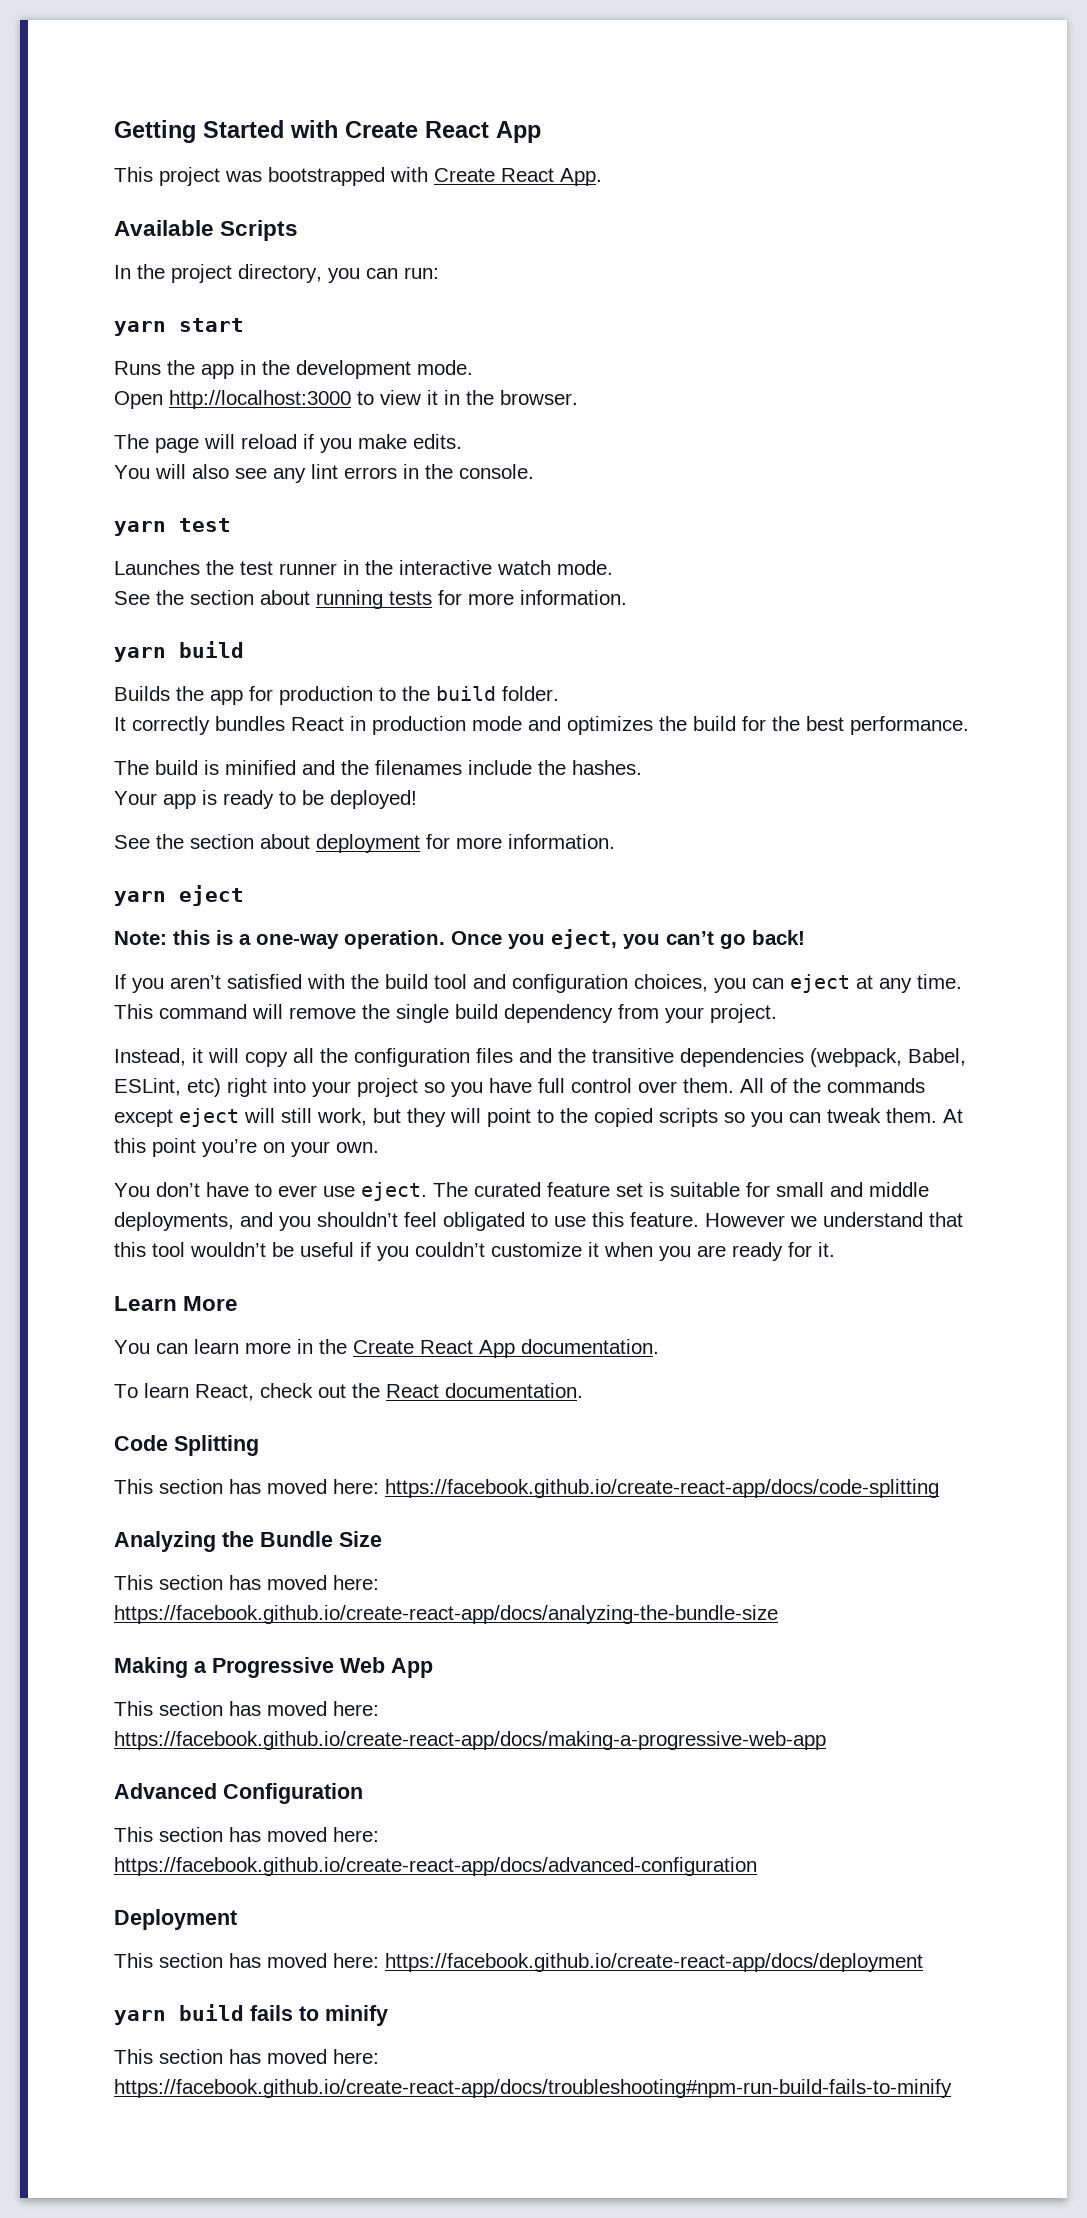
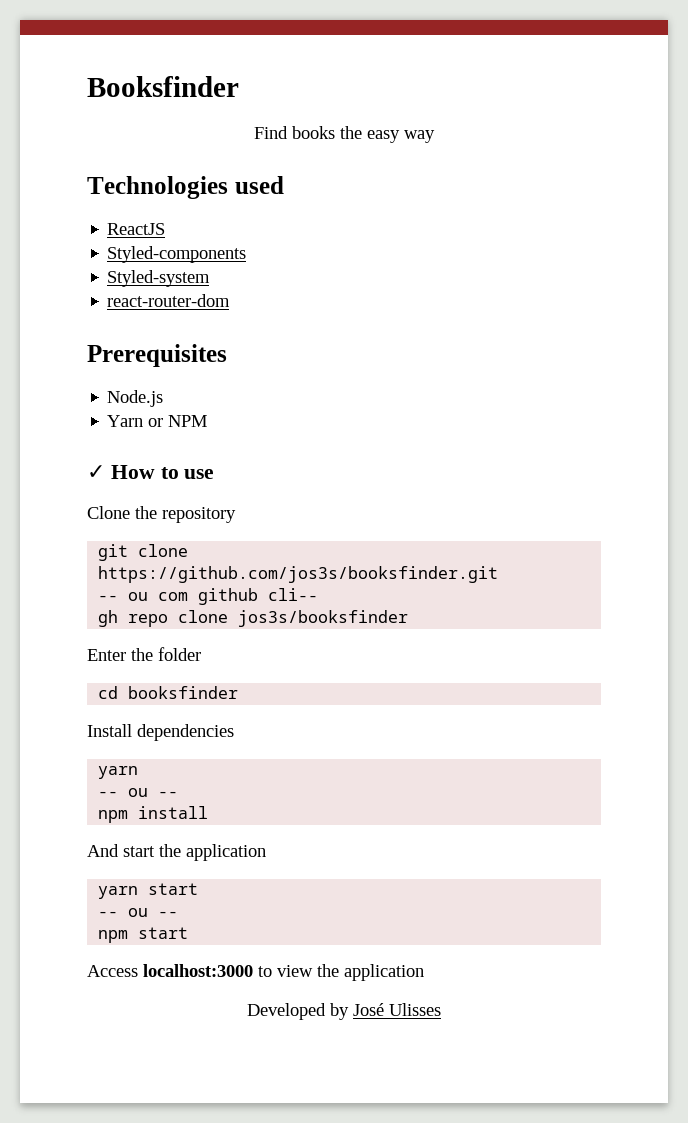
[114,120,541,143] [114,167,602,186] [114,220,299,241] [114,264,439,283] [114,318,244,336] [114,360,473,379] [114,390,578,409] [114,434,462,453] [114,464,534,483] [114,518,231,536] [114,560,613,575] [114,590,627,609] [114,641,244,662] [114,686,559,705] [114,716,969,735] [114,760,642,775] [114,790,417,809] [114,834,615,853] [114,885,244,906] [114,929,805,949] [114,974,962,993] [114,1004,777,1023] [114,1048,966,1067] [114,1078,925,1097] [114,1108,963,1127] [114,1138,379,1157] [114,1182,929,1201] [114,1212,963,1231] [114,1242,835,1261] [114,1296,239,1311] [114,1339,659,1358] [114,1383,583,1401] [114,1435,259,1456] [114,1479,939,1498] [114,1531,382,1552] [114,1575,379,1590] [114,1605,778,1624] [114,1657,433,1678] [114,1701,379,1716] [114,1731,826,1750] [114,1783,363,1804] [114,1827,379,1842] [114,1857,757,1876] [114,1909,237,1930] [114,1953,923,1972] [114,2004,388,2026] [114,2049,379,2064] [114,2079,952,2098] Getting Started with Create React App // This project was bootstrapped with Create React App. // Available Scripts // In the project directory, you can run: // yarn start // Runs the app in the development mode. // Open http://localhost:3000 to view it in the browser. // The page will reload if you make edits. // You will also see any lint errors in the console. // yarn test // Launches the test runner in the interactive watch mode. // See the section about running tests for more information. // yarn build // Builds the app for production to the build folder. // It correctly bundles React in production mode and optimizes the build for the best performance. // The build is minified and the filenames include the hashes. // Your app is ready to be deployed! // See the section about deployment for more information. // yarn eject // Note: this is a one-way operation. Once you eject, you can’t go back! // If you aren’t satisfied with the build tool and configuration choices, you can eject at any time. This command will remove the single build dependency from your project. // Instead, it will copy all the configuration files and the transitive dependencies (webpack, Babel, ESLint, etc) right into your project so you have full control over them. All of the commands except eject will still work, but they will point to the copied scripts so you can tweak them. At this point you’re on your own. // You don’t have to ever use eject. The curated feature set is suitable for small and middle deployments, and you shouldn’t feel obligated to use this feature. However we understand that this tool wouldn’t be useful if you couldn’t customize it when you are ready for it. // Learn More // You can learn more in the Create React App documentation. // To learn React, check out the React documentation. // Code Splitting // This section has moved here: https://facebook.github.io/create-react-app/docs/code-splitting // Analyzing the Bundle Size // This section has moved here: https://facebook.github.io/create-react-app/docs/analyzing-the-bundle-size // Making a Progressive Web App // This section has moved here: https://facebook.github.io/create-react-app/docs/making-a-progressive-web-app // Advanced Configuration // This section has moved here: https://facebook.github.io/create-react-app/docs/advanced-configuration // Deployment // This section has moved here: https://facebook.github.io/create-react-app/docs/deployment // yarn build fails to minify // This section has moved here: https://facebook.github.io/create-react-app/docs/troubleshooting#npm-run-build-fails-to-minify -> [87,76,239,97] [254,126,435,143] [87,176,284,199] [107,223,166,235] [107,246,247,263] [107,270,211,287] [107,294,231,307] [87,344,227,367] [107,390,164,407] [107,415,208,427] [87,465,215,479] [87,506,236,523] [98,544,189,561] [98,566,499,583] [98,588,319,605] [98,610,409,627] [87,647,201,661] [98,686,239,699] [87,724,234,741] [98,766,139,779] [98,788,179,797] [98,806,209,823] [87,844,266,861] [98,883,199,899] [98,908,179,917] [98,927,189,943] [87,964,424,981] [247,1003,441,1020] Booksfinder // Find books the easy way // Technologies used // ReactJS // Styled-components // Styled-system // react-router-dom // Prerequisites // Node.js // Yarn or NPM // ✓ How to use // Clone the repository // git clone https://github.com/jos3s/booksfinder.git // -- ou com github cli-- // gh repo clone jos3s/booksfinder // Enter the folder // cd booksfinder // Install dependencies // yarn // -- ou -- // npm install // And start the application // yarn start // -- ou -- // npm start // Access localhost:3000 to view the application // Developed by José Ulisses

